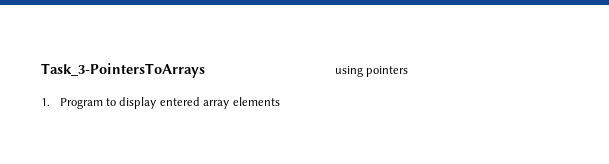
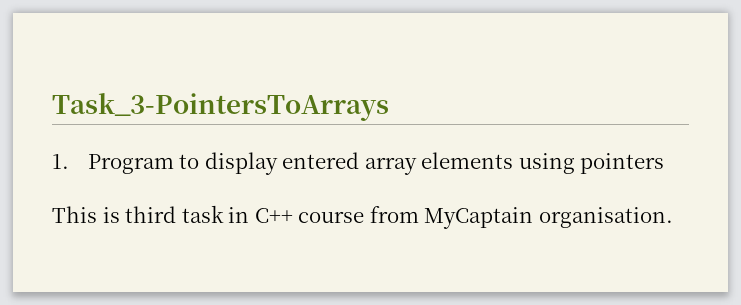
(409, 71) none -> [52,205,673,229] // This is third task in C++ course from MyCaptain organisation.

